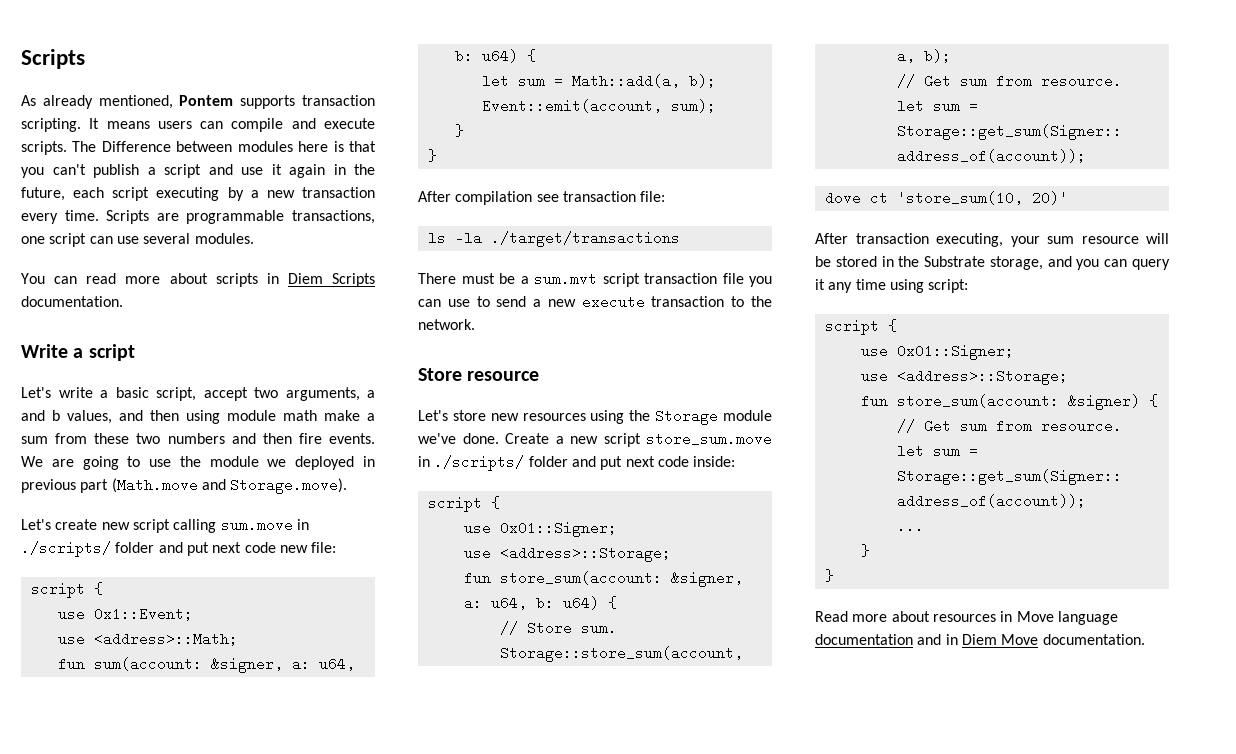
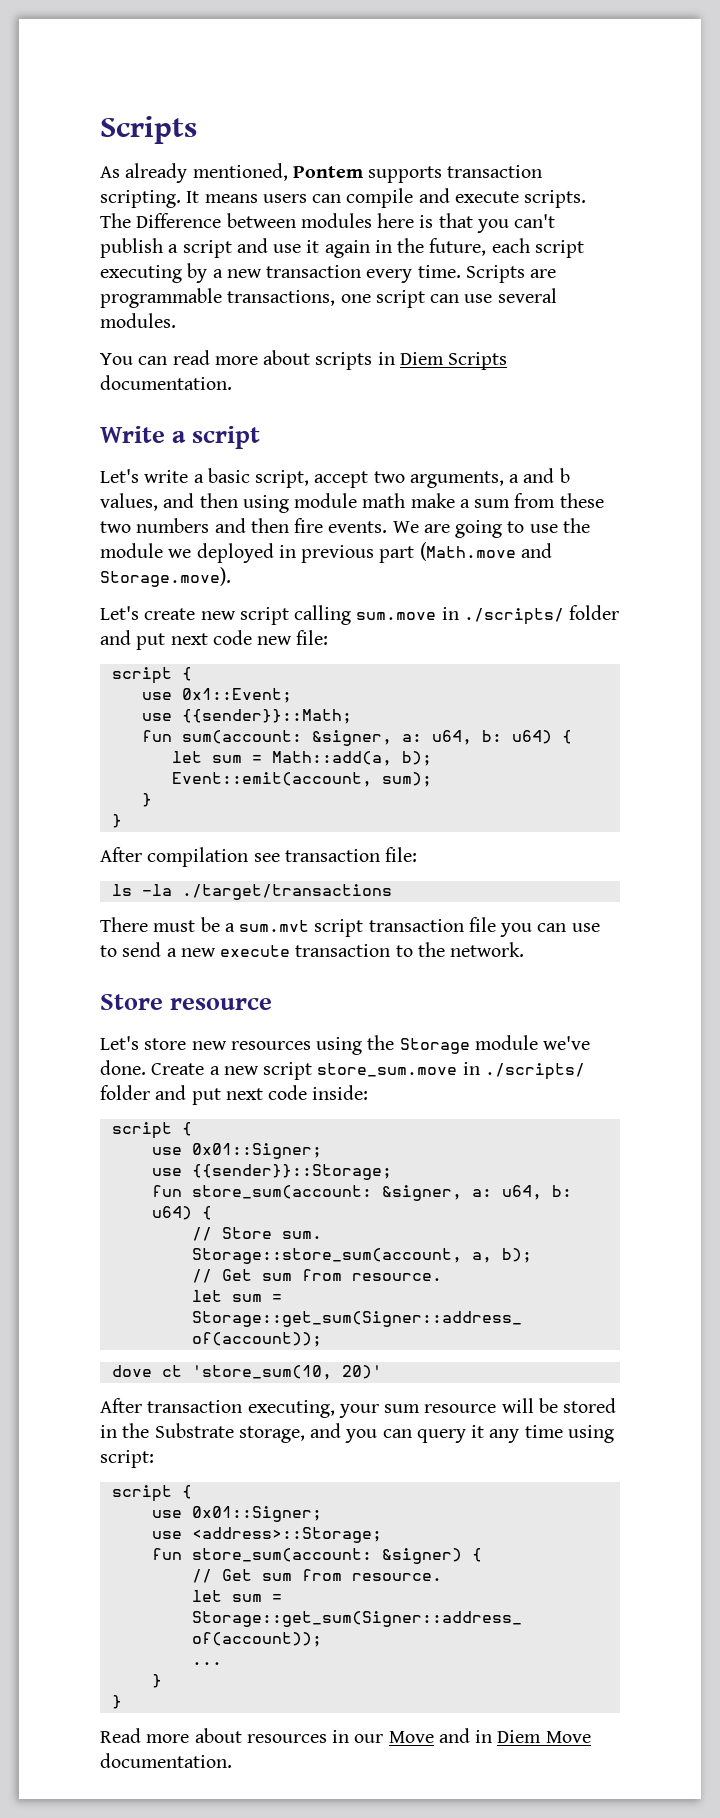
[93,632,238,646] <address>::Math; -> [181,709,352,724] {{sender}}::Math;
[499,546,671,562] <address>::Storage; -> [191,1164,392,1180] {{sender}}::Storage;
[1016,611,1118,625] [815,634,913,645] Move language documentation -> [354,1731,434,1743] our Move

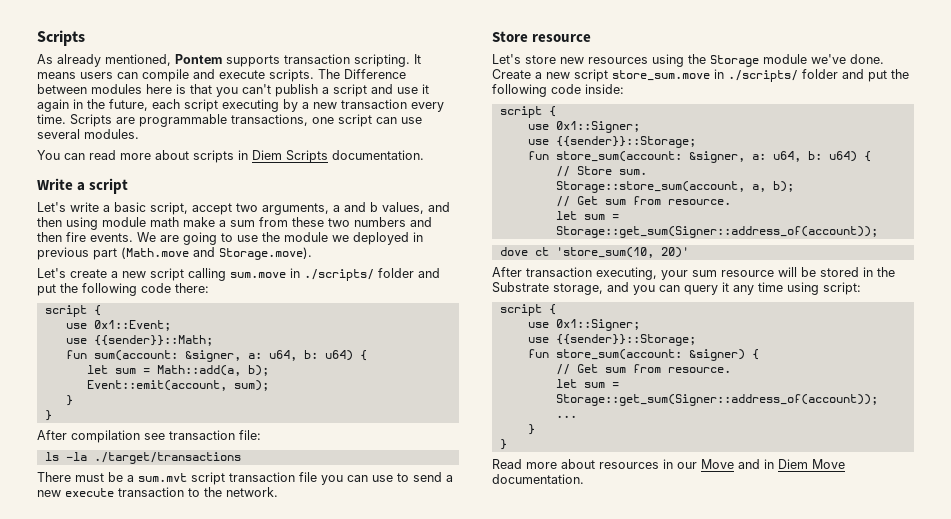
(196, 614) none -> [111,271,118,278] a
[170,630,329,645] next code new file: -> [60,283,209,296] the following code there:
[225,1088,263,1100] next -> [891,69,909,79] [492,84,547,97] the following
[191,1143,322,1159] 0x01::Signer; -> [555,121,640,133] 0x1::Signer;
[191,1506,322,1522] [151,1527,382,1543] 0x01::Signer; // use <address>::Storage; -> [555,319,640,331] [527,334,696,346] 0x1::Signer; // use {{sender}}::Storage;

